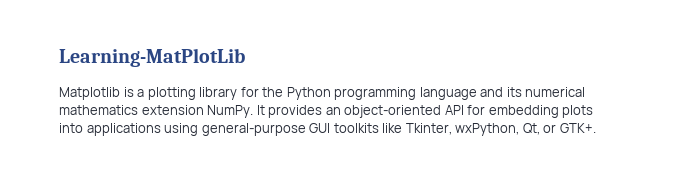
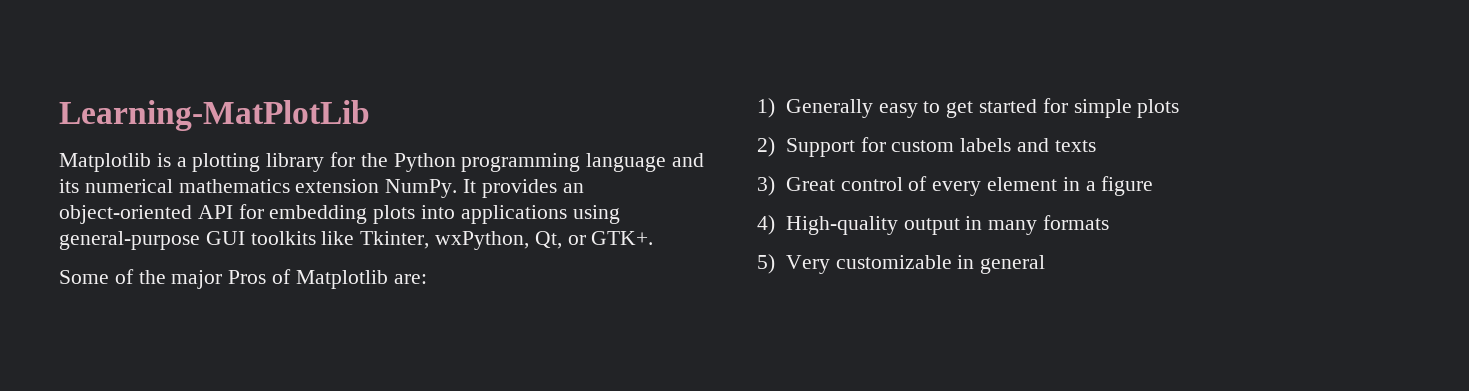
(596, 128) none -> [59,269,427,289] [757,98,1180,118] [757,137,1096,157] [757,176,1154,196] [757,215,1109,235] [757,254,1046,274] // Some of the major Pros of Matplotlib are: // 1) Generally easy to get started for simple plots // 2) Support for custom labels and texts // 3) Great control of every element in a figure // 4) High-quality output in many formats // 5) Very customizable in general

